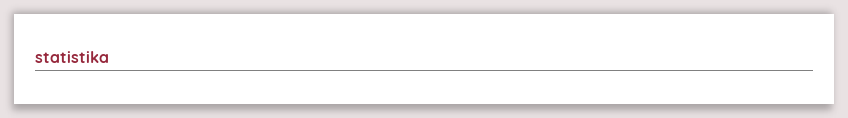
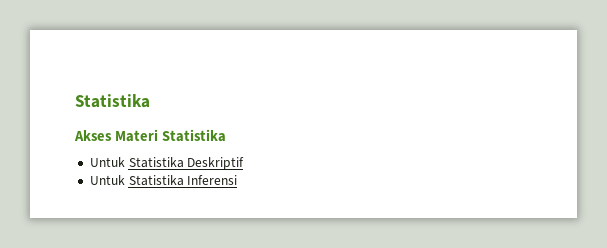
[35,51,109,63] statistika -> [75,94,150,108] [74,129,226,142] [89,157,245,170] [89,175,238,186] Statistika // Akses Materi Statistika // Untuk Statistika Deskriptif // Untuk Statistika Inferensi

